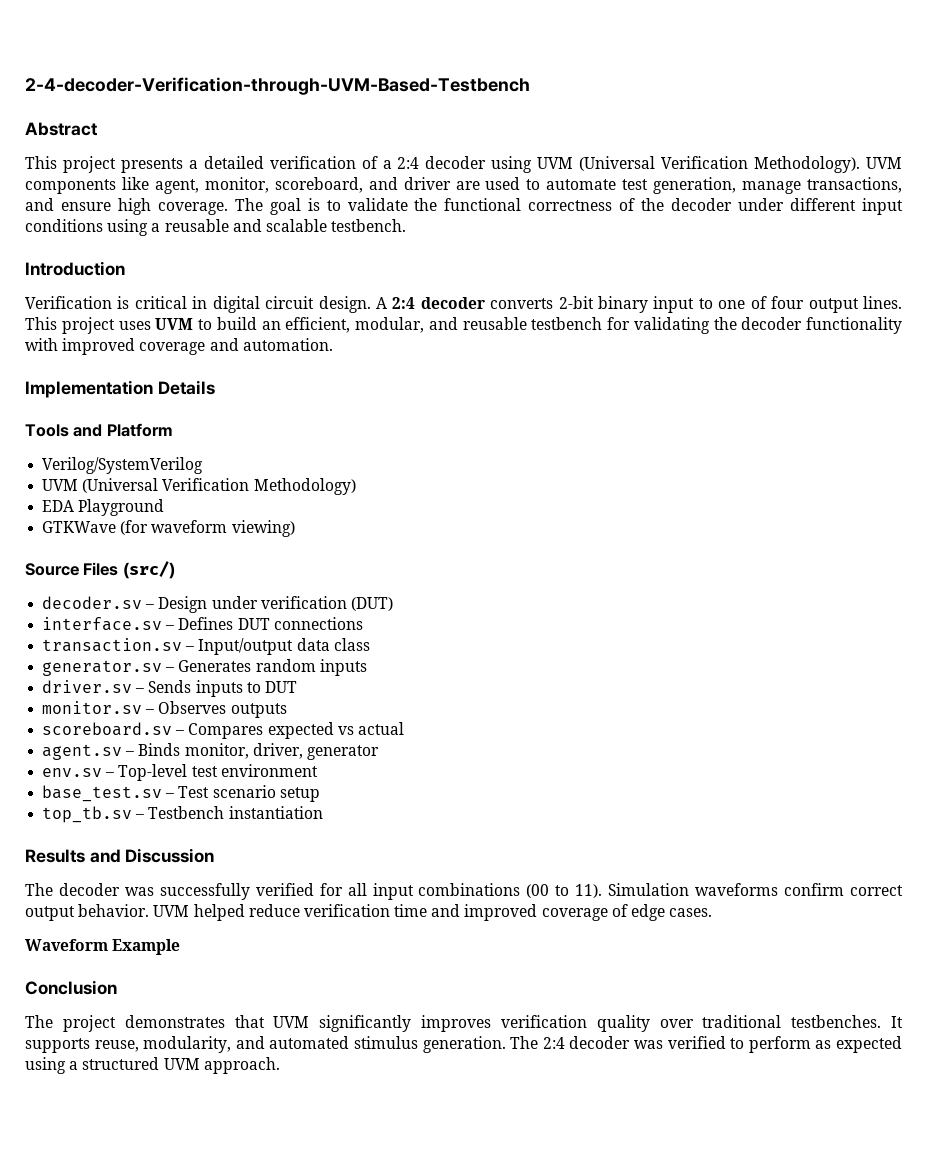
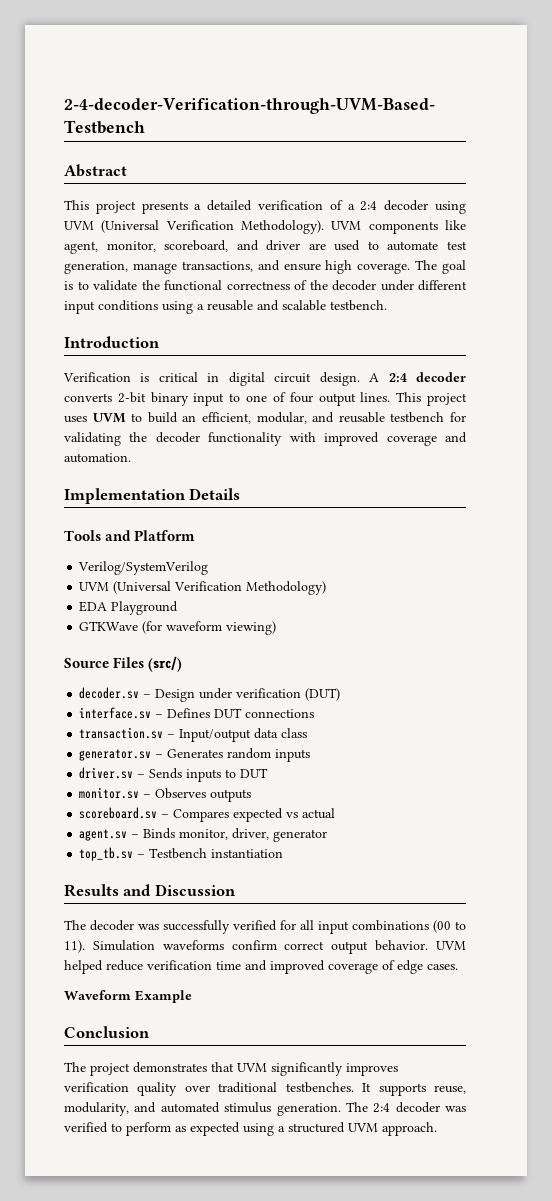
[42,764,318,781] [42,785,320,802] // env.sv – Top-level test environment // base_test.sv – Test scenario setup -> (328, 835) none

